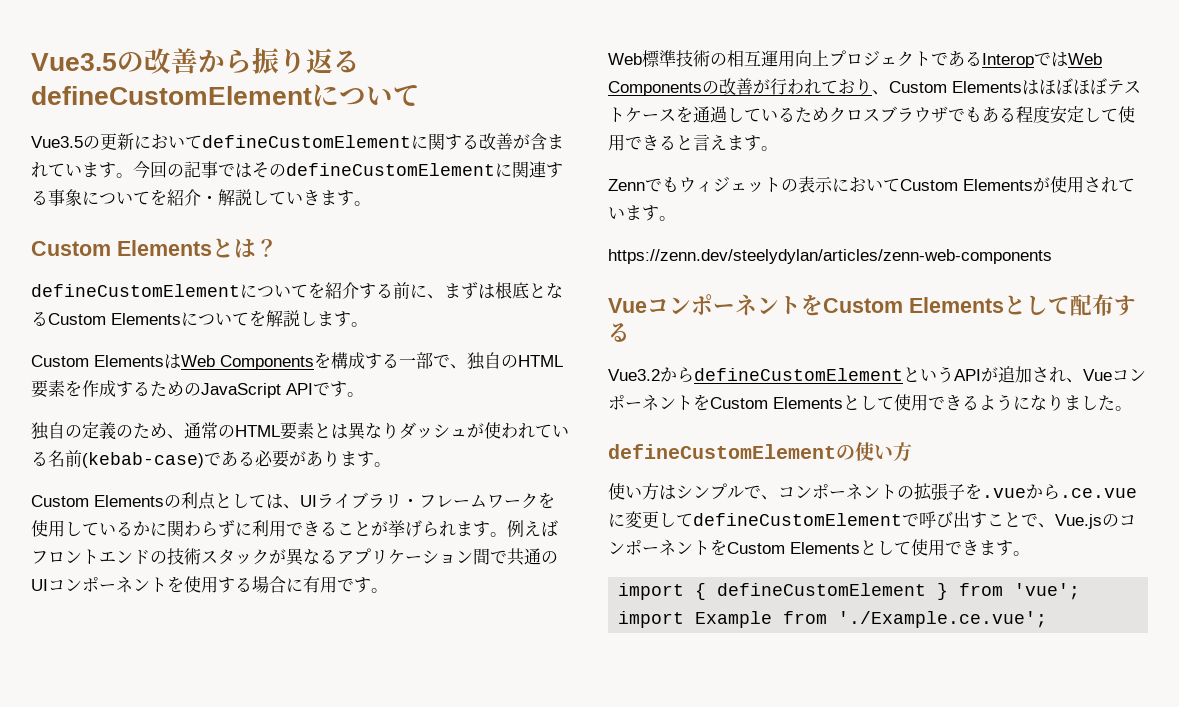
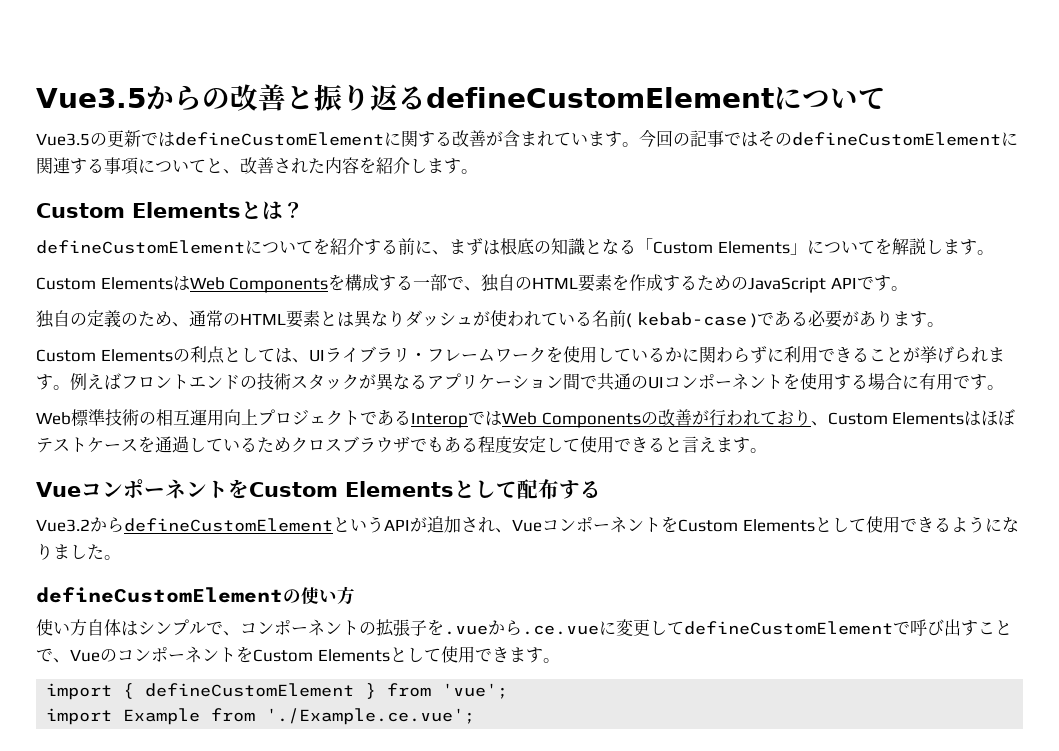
[31,48,252,74] Vue3.5の改善から -> [36,84,314,111] Vue3.5からの改善と
[134,134,202,149] において -> [141,132,175,147] では
[65,189,320,206] 象についてを紹介・解説していき -> [121,157,427,175] 項についてと、改善された内容を紹介し
[529,283,563,298] [31,311,181,326] となるCustom Elements -> [534,238,807,256] の知識となる「Custom Elements」
[82,452,204,468] (kebab-case) -> [626,312,758,328] ( kebab-case )
[1073,78,1107,95] ほぼ -> (1016, 417) none
[608,176,1135,193] [608,205,676,221] [608,249,1052,264] // Zennでもウィジェットの表示においてCustom Elementsが使用されています。 // https://zenn.dev/steelydylan/articles/zenn-web-components -> (767, 450) none
(659, 491) none -> [87,619,121,636] 自体
[1055,514,1102,529] Vue.js -> [70,649,100,662] Vue

